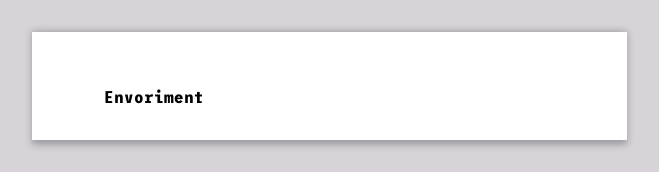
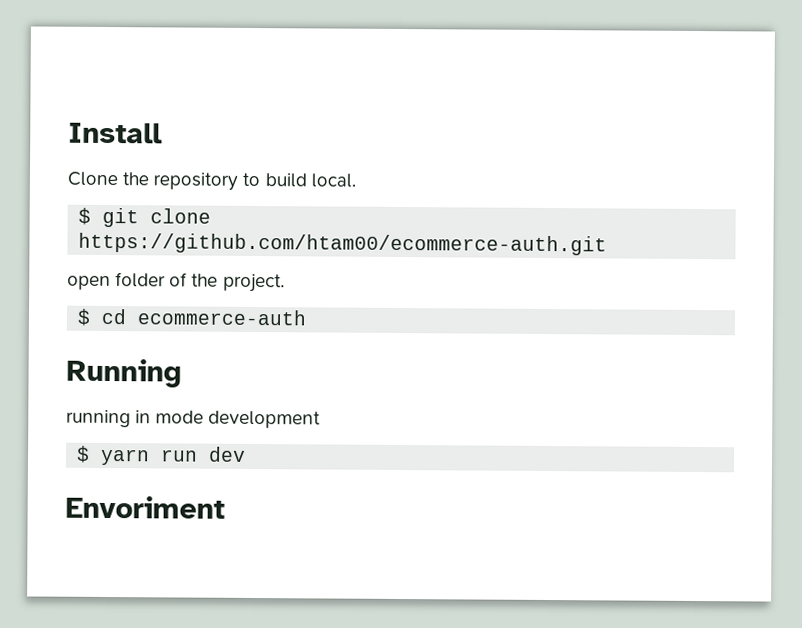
(104, 96) none -> [68,122,163,144] [67,171,356,191] [78,207,212,228] [78,232,608,256] [67,272,285,293] [77,308,308,326] [66,358,182,388] [66,409,322,429] [76,445,247,466] Install // Clone the repository to build local. // $ git clone https://github.com/htam00/ecommerce-auth.git // open folder of the project. // $ cd ecommerce-auth // Running // running in mode development // $ yarn run dev //

